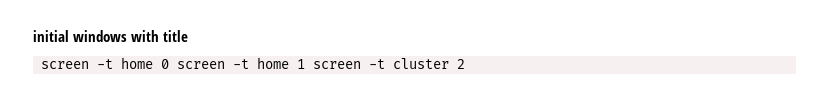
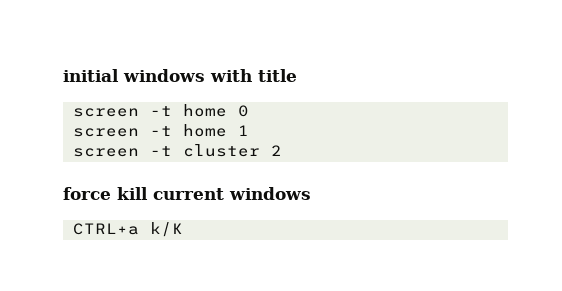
(170, 64) none -> (249, 111) //
(306, 64) none -> (249, 130) //
(466, 64) none -> [63,187,311,200] [72,222,183,237] // force kill current windows // CTRL+a k/K

